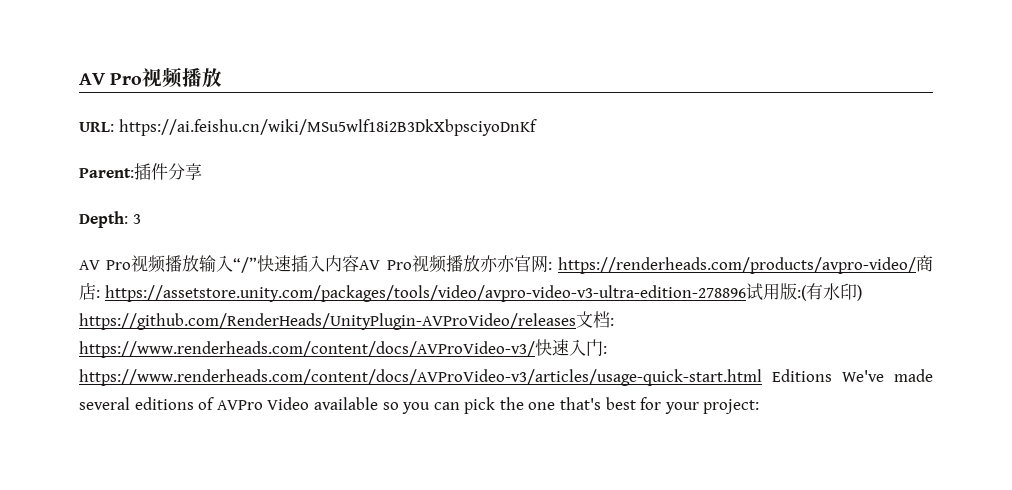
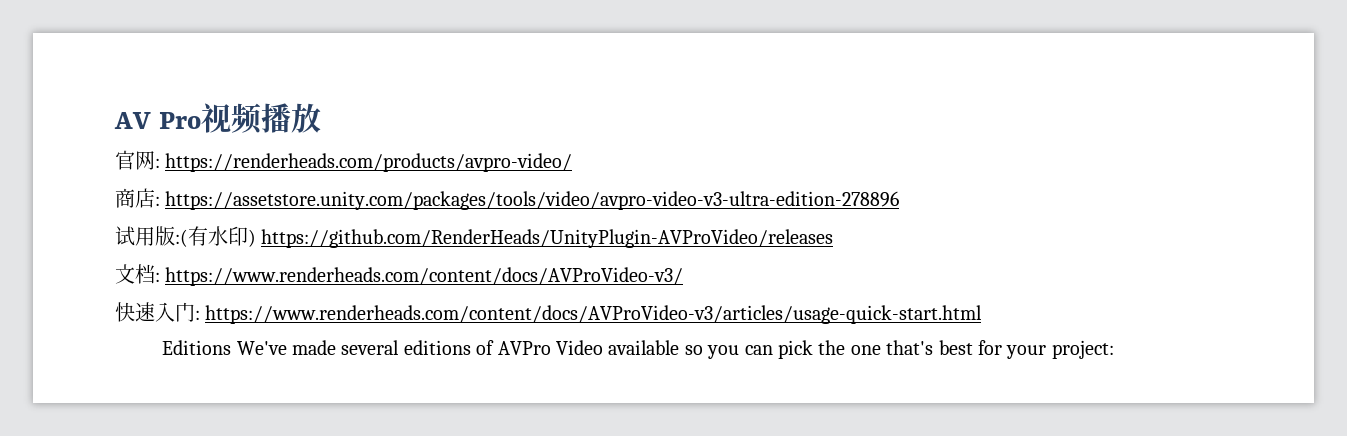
[79,119,537,136] [79,163,202,180] [79,211,141,228] [79,255,515,273] URL: https://ai.feishu.cn/wiki/MSu5wlf18i2B3DkXbpsciyoDnKf // Parent:插件分享 // Depth: 3 // AV Pro视频播放输入“/”快速插入内容AV Pro视频播放亦亦 -> (322, 118) none
(916, 265) none -> (573, 162) //
(746, 293) none -> (900, 200) //
(576, 321) none -> (834, 238) //
(535, 349) none -> (684, 276) //
(762, 377) none -> (983, 314) //

